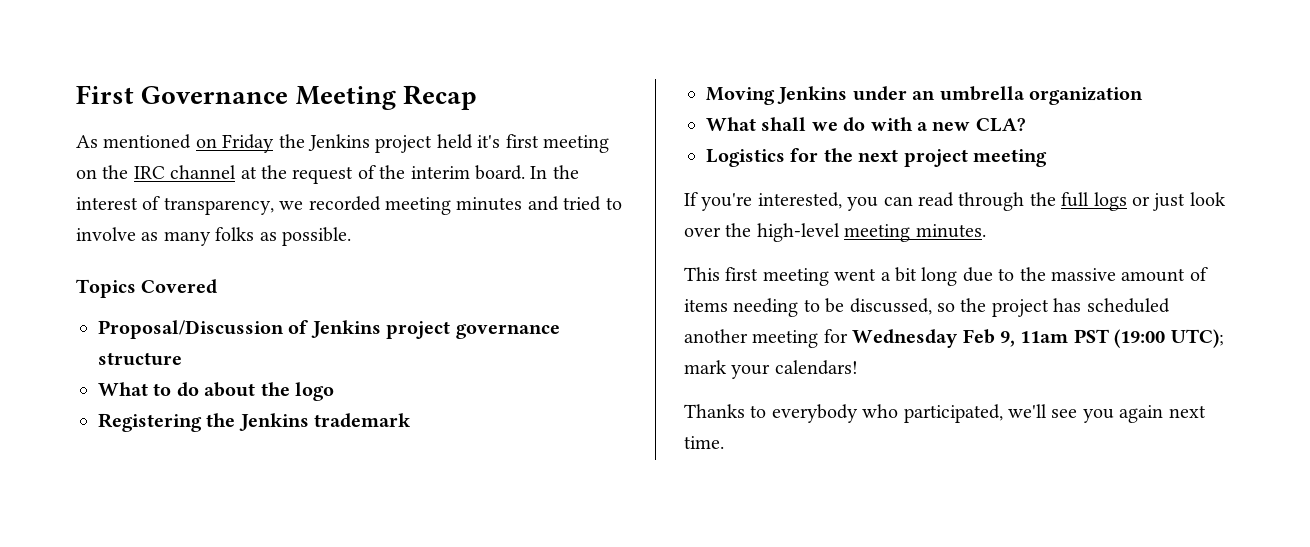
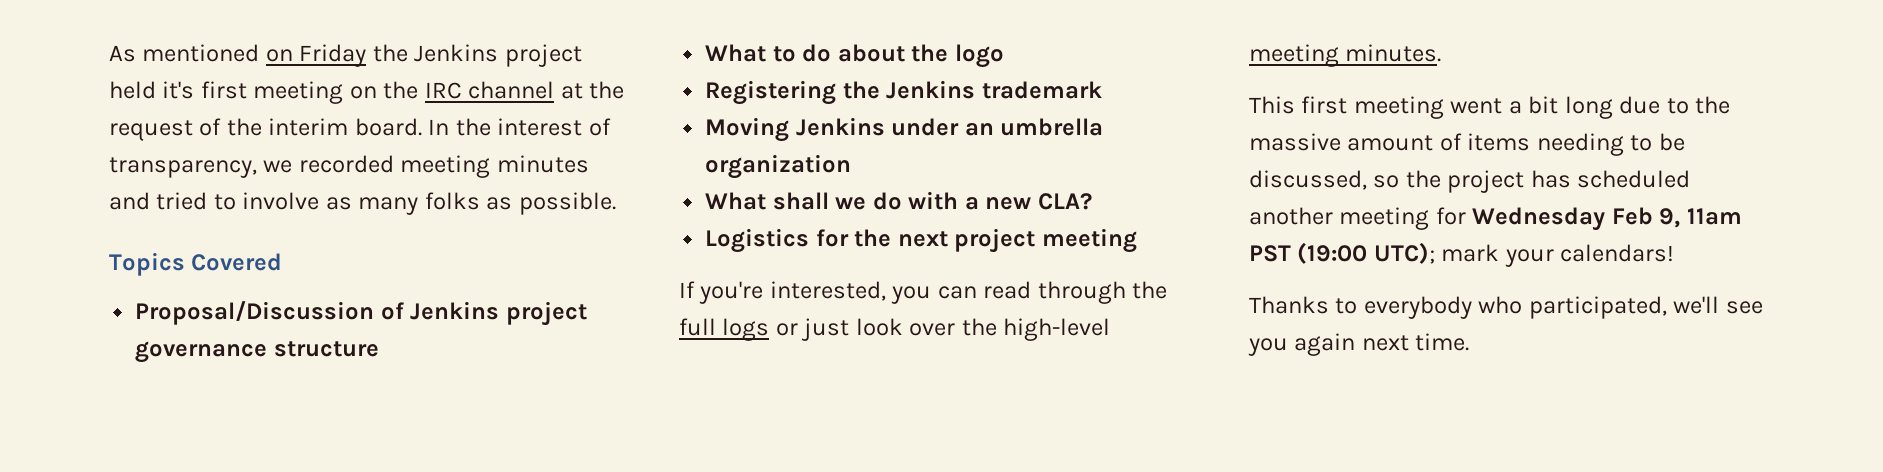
[76,85,477,110] First Governance Meeting Recap // -> (109, 53) none

